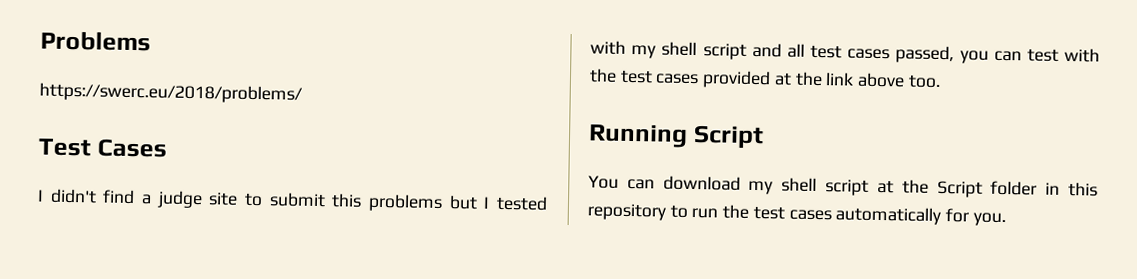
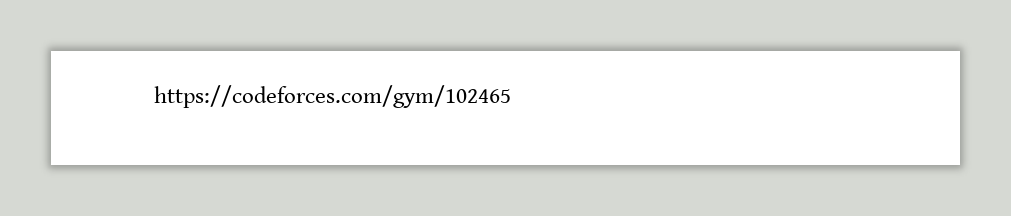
[40,30,151,52] [39,82,303,104] [38,138,167,158] [37,188,548,212] [590,40,1100,64] [589,68,941,89] [588,123,764,150] [588,175,1098,198] [587,203,1006,227] Problems // https://swerc.eu/2018/problems/ // Test Cases // I didn't find a judge site to submit this problems but I tested with my shell script and all test cases passed, you can test with the test cases provided at the link above too. // Running Script // You can download my shell script at the Script folder in this repository to run the test cases automatically for you. -> [154,85,511,108] https://codeforces.com/gym/102465

